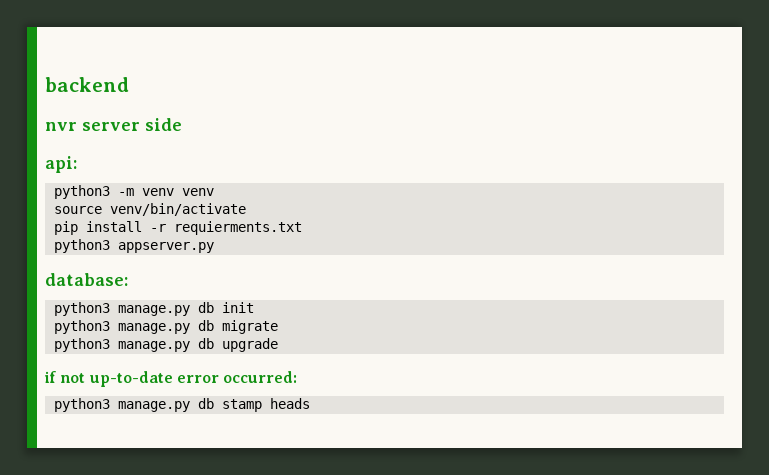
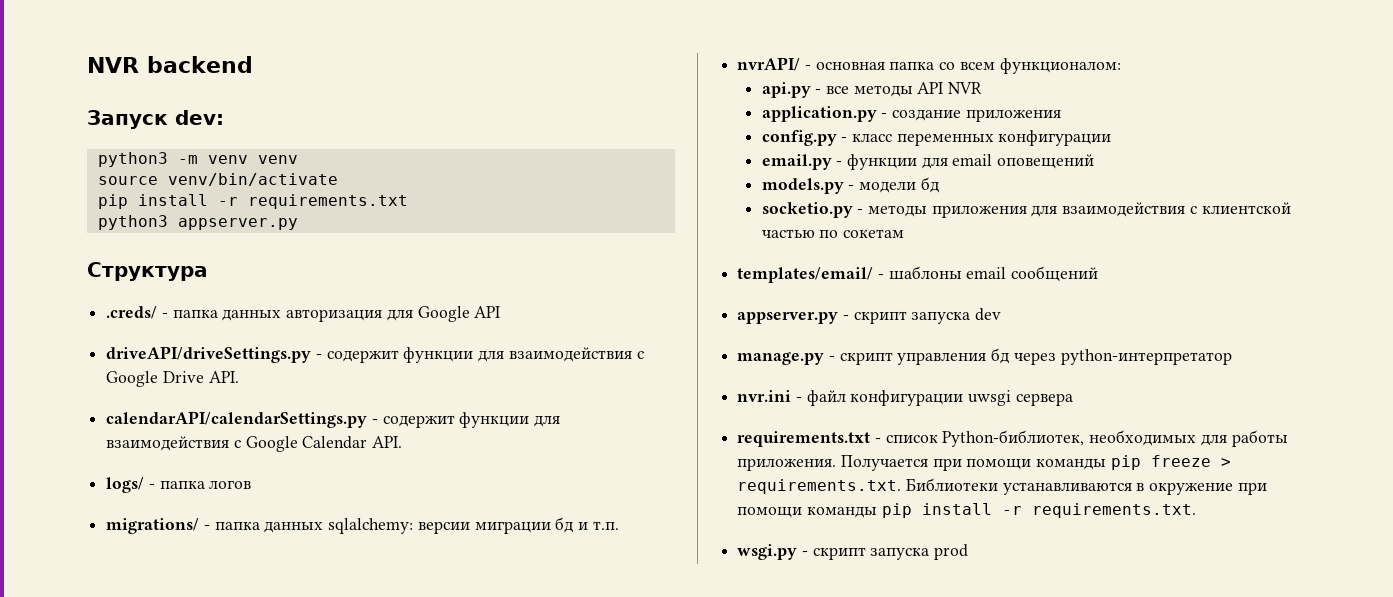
(45, 84) none -> [87,57,139,73] NVR
[45,118,182,131] [45,156,77,173] nvr server side // api: -> [87,110,224,129] Запуск dev:
[173,221,302,235] requierments.txt -> [247,194,408,209] requirements.txt
[45,273,128,286] [53,302,254,316] [53,320,278,334] [53,338,278,352] [44,371,298,387] [53,398,310,412] database: // python3 manage.py db init // python3 manage.py db migrate // python3 manage.py db upgrade // if not up-to-date error occurred: // python3 manage.py db stamp heads -> [87,262,208,281] [106,306,501,322] [106,346,644,363] [106,371,239,387] [106,411,561,428] [106,436,403,452] [106,477,252,493] [106,517,619,534] [737,57,1121,74] [761,82,983,98] [761,106,1061,122] [761,130,1112,146] [761,154,1095,170] [761,177,939,194] [761,202,1291,218] [761,229,904,238] [737,266,1099,283] [737,308,1002,324] [737,348,1232,365] [737,390,1073,406] [737,430,1288,447] [737,455,1231,471] [737,478,1267,495] [737,503,1196,518] [737,544,969,560] Структура // .creds/ - папка данных авторизация для Google API // driveAPI/driveSettings.py - содержит функции для взаимодействия с Google Drive API. // calendarAPI/calendarSettings.py - содержит функции для взаимодействия с Google Calendar API. // logs/ - папка логов // migrations/ - папка данных sqlalchemy: версии миграции бд и т.п. // nvrAPI/ - основная папка со всем функционалом: // api.py - все методы API NVR // application.py - создание приложения // config.py - класс переменных конфигурации // email.py - функции для email оповещений // models.py - модели бд // socketio.py - методы приложения для взаимодействия с клиентской частью по сокетам // templates/email/ - шаблоны email сообщений // appserver.py - скрипт запуска dev // manage.py - скрипт управления бд через python-интерпретатор // nvr.ini - файл конфигурации uwsgi сервера // requirements.txt - список Python-библиотек, необходимых для работы приложения. Получается при помощи команды pip freeze > requirements.txt. Библиотеки устанавливаются в окружение при помощи команды pip install -r requirements.txt. // wsgi.py - скрипт запуска prod

